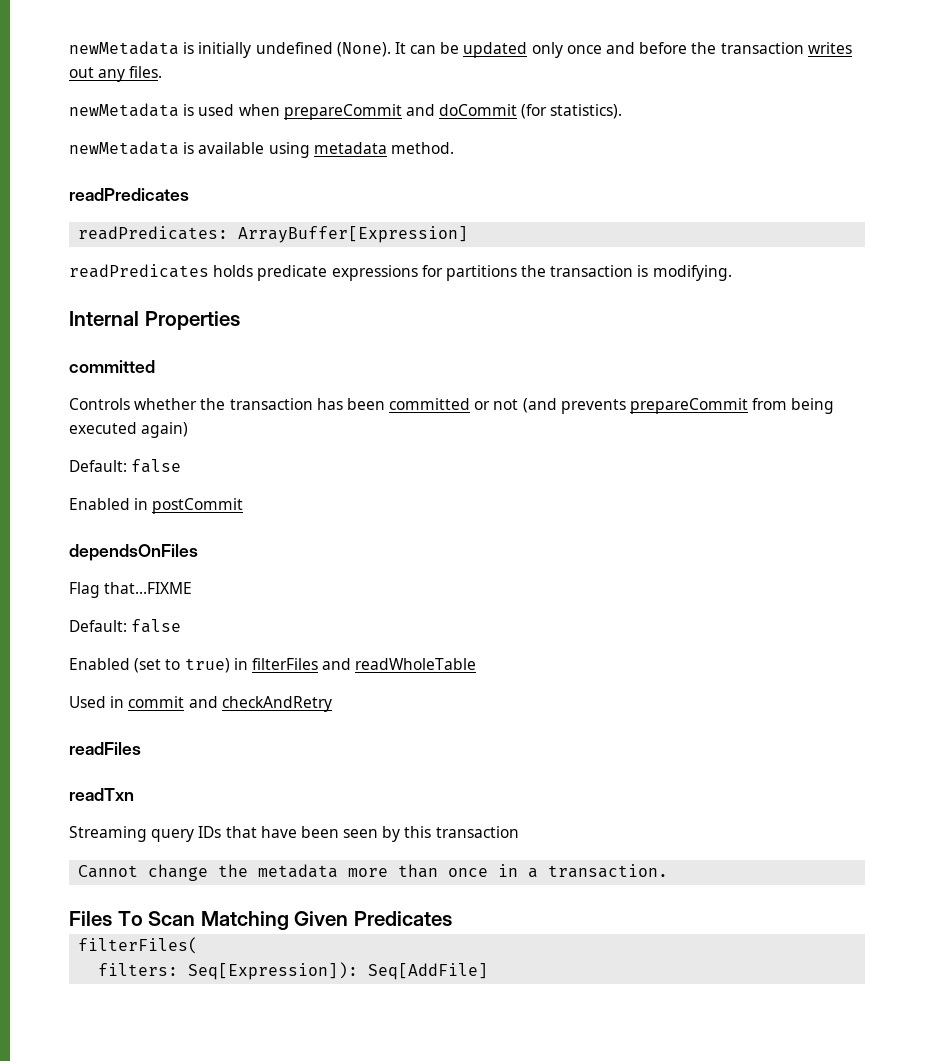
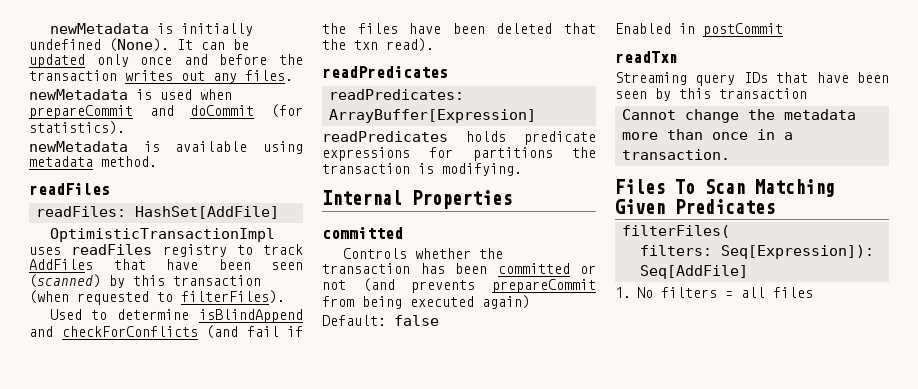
(454, 148) none -> [29,183,110,195] [35,206,279,219] [49,228,275,242] [29,244,303,257] [29,259,303,270] [29,274,261,288] [29,290,285,305] [49,309,303,323] [29,325,303,339] [322,23,596,34] [322,38,434,52] // readFiles // readFiles: HashSet[AddFile] // OptimisticTransactionImpl uses readFiles registry to track AddFiles that have been seen (scanned) by this transaction (when requested to filterFiles). // Used to determine isBlindAppend and checkForConflicts (and fail if the files have been deleted that the txn read).
[69,544,198,561] [69,582,193,598] [69,619,182,633] [69,658,477,673] [69,696,332,712] [69,742,141,755] // dependsOnFiles // Flag that...FIXME // Default: false // Enabled (set to true) in filterFiles and readWholeTable // Used in commit and checkAndRetry // readFiles -> (783, 30) none
(489, 971) none -> [615,287,813,298] // 1. No filters = all files

